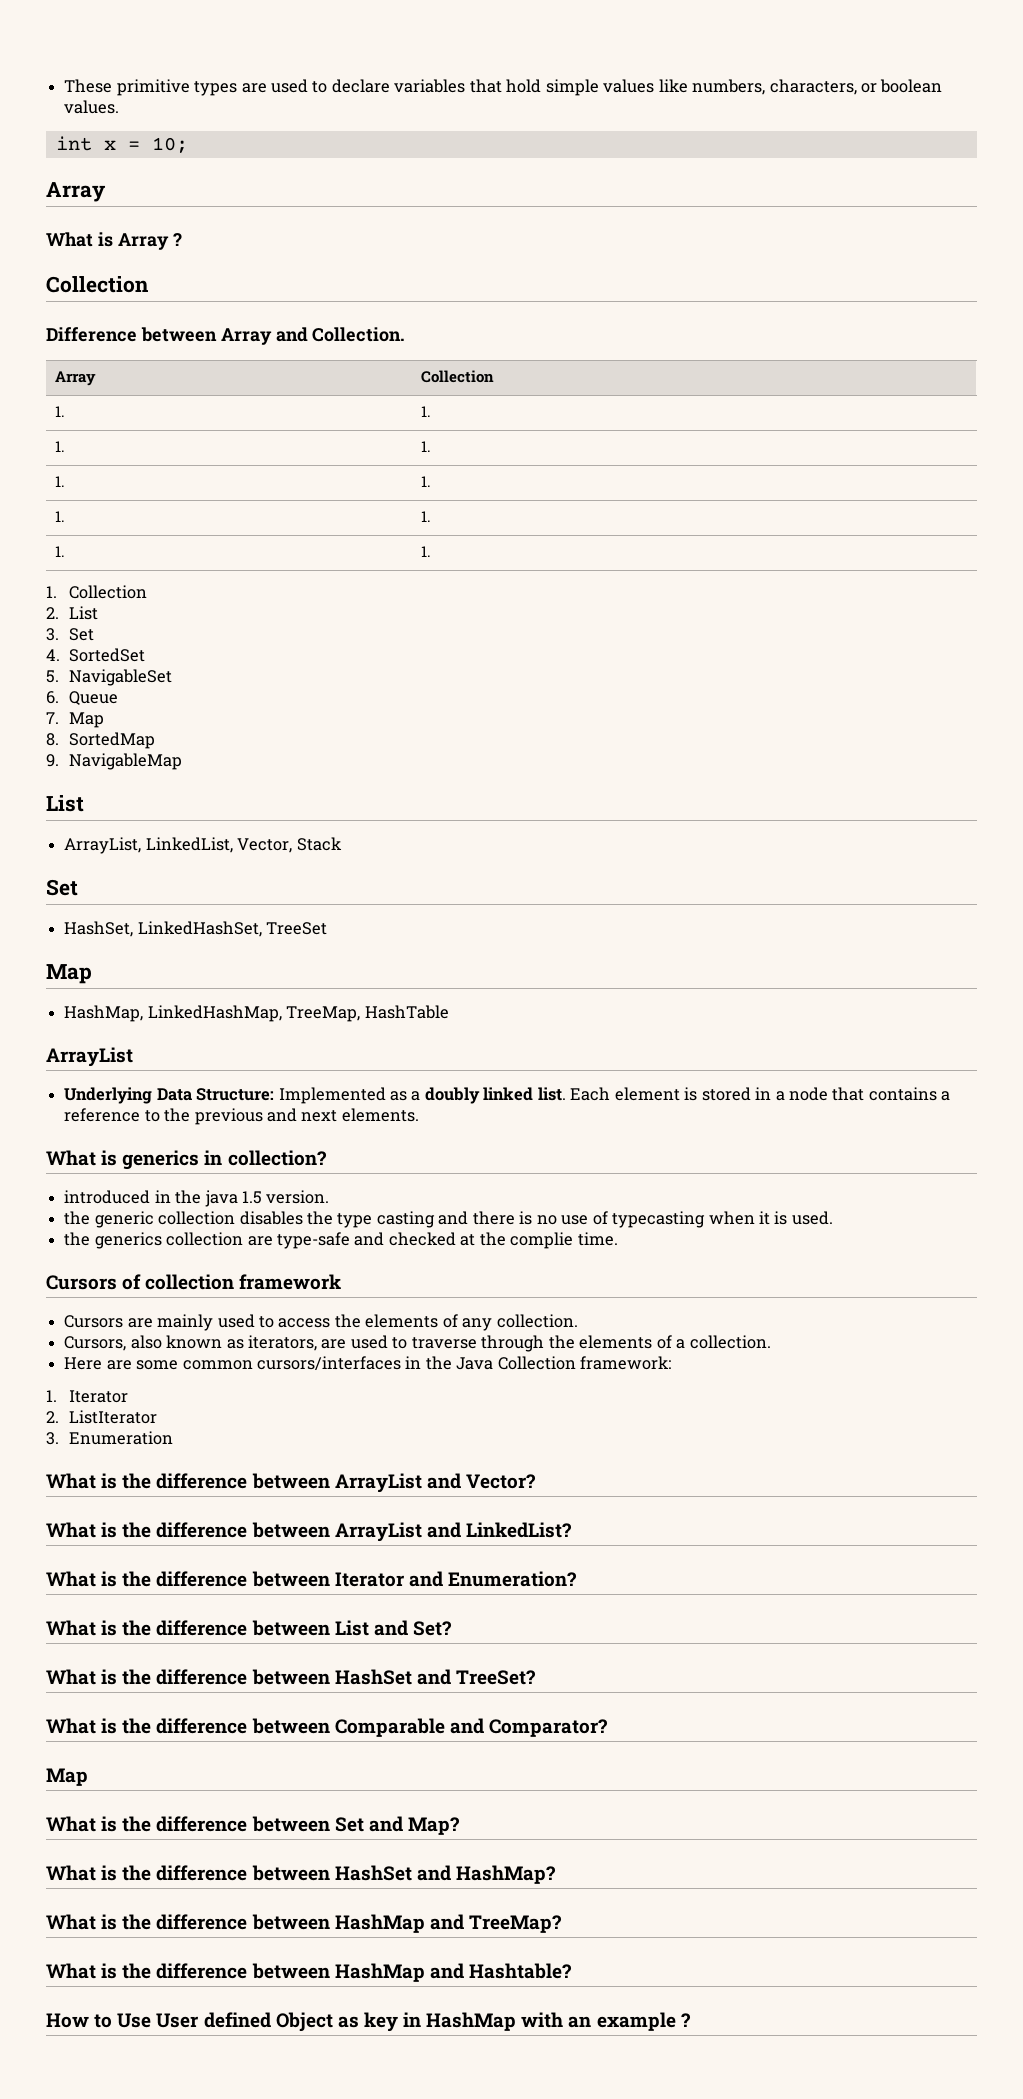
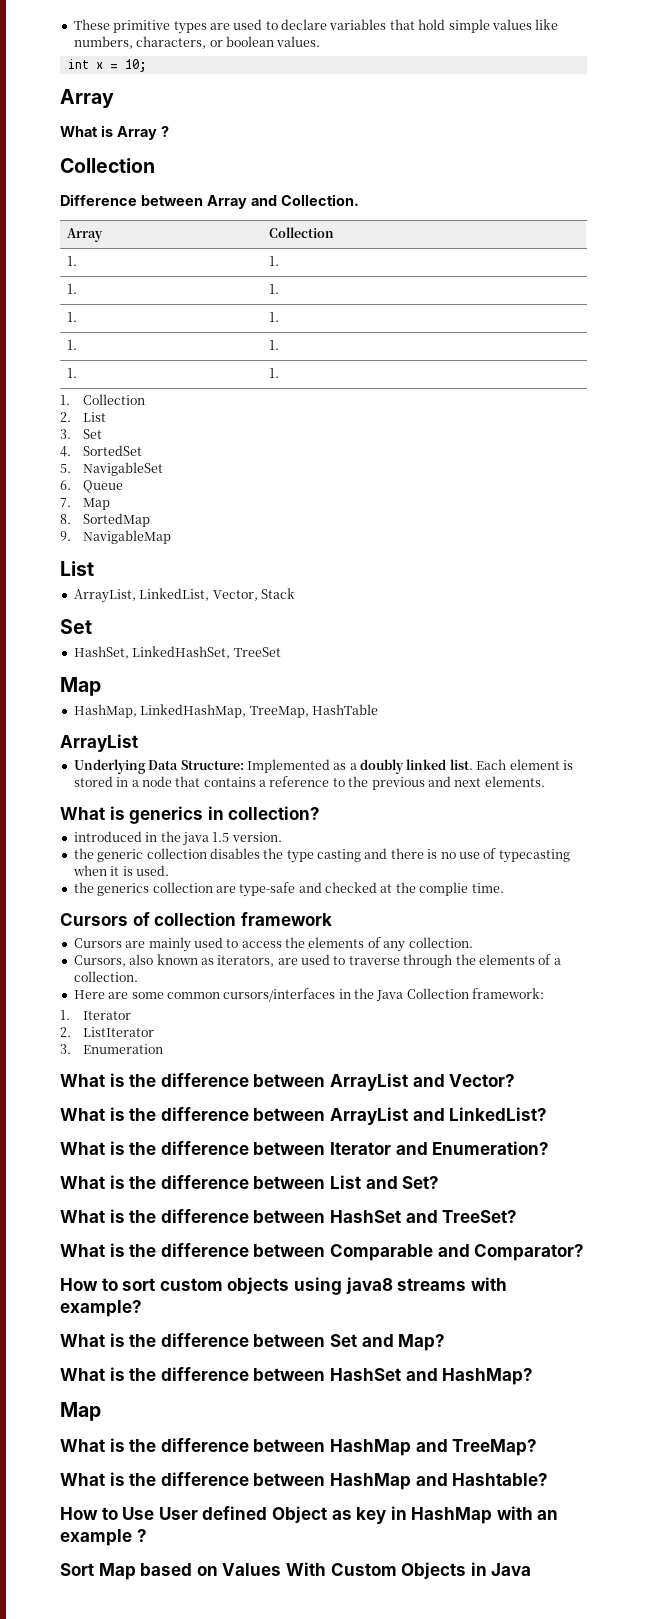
[46,1768,88,1786] Map -> [60,1277,507,1295] [60,1300,142,1317] How to sort custom objects using java8 streams with example?
(556, 1874) none -> [60,1402,101,1421] // Map
(691, 2020) none -> [60,1562,532,1580] // Sort Map based on Values With Custom Objects in Java

